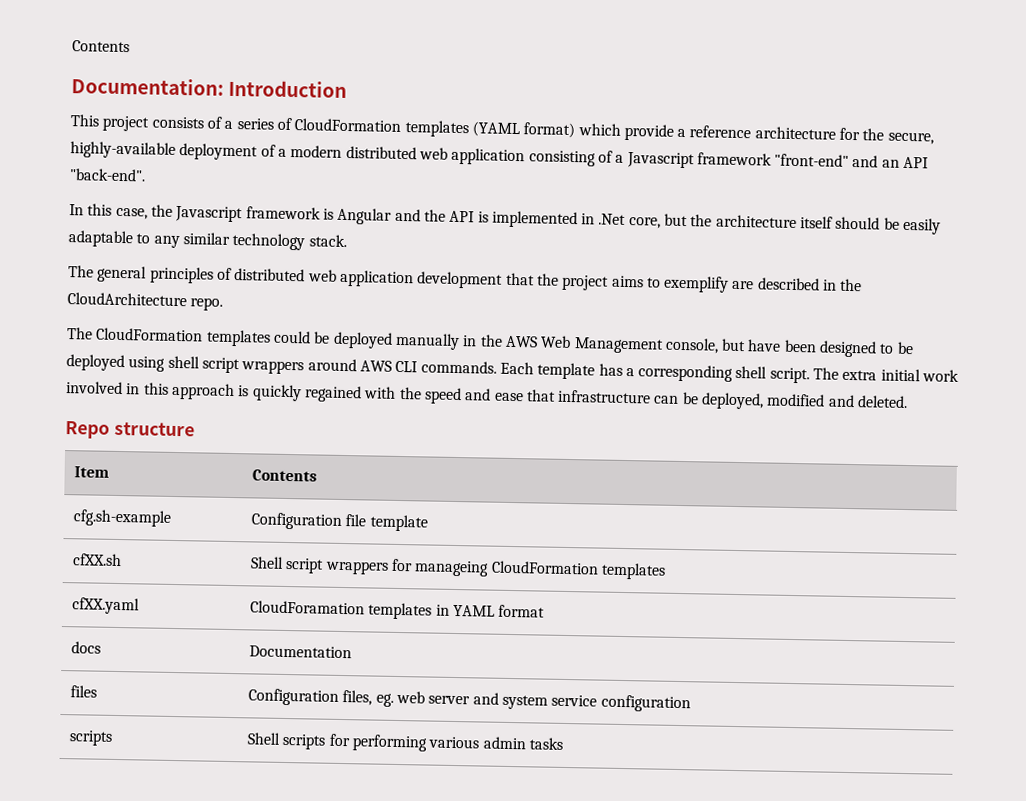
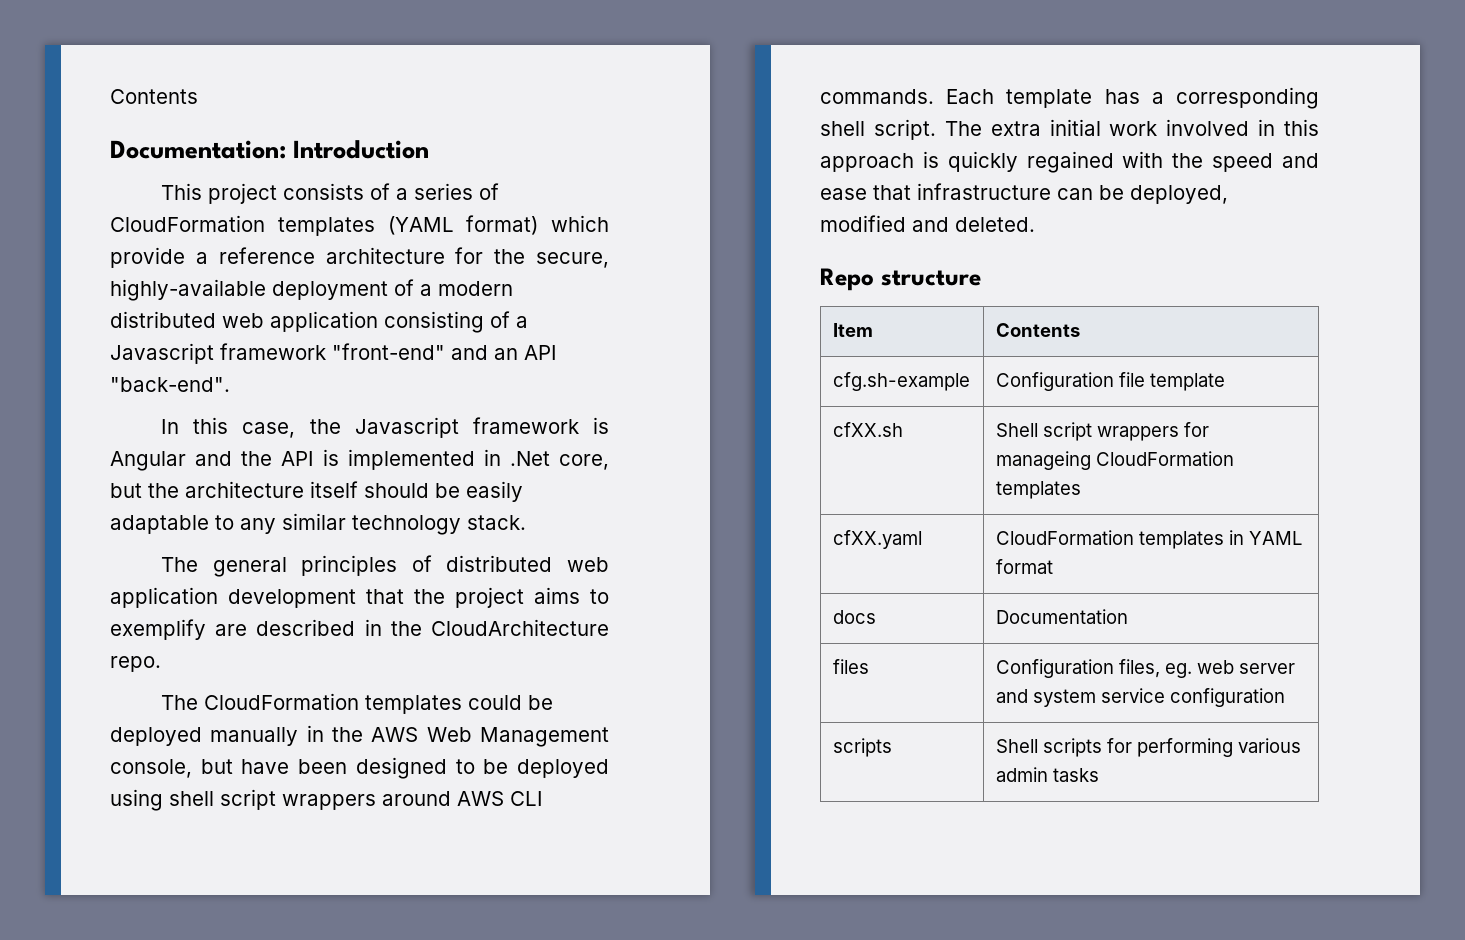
[249,600,365,615] CloudForamation -> [995,530,1134,545] CloudFormation

